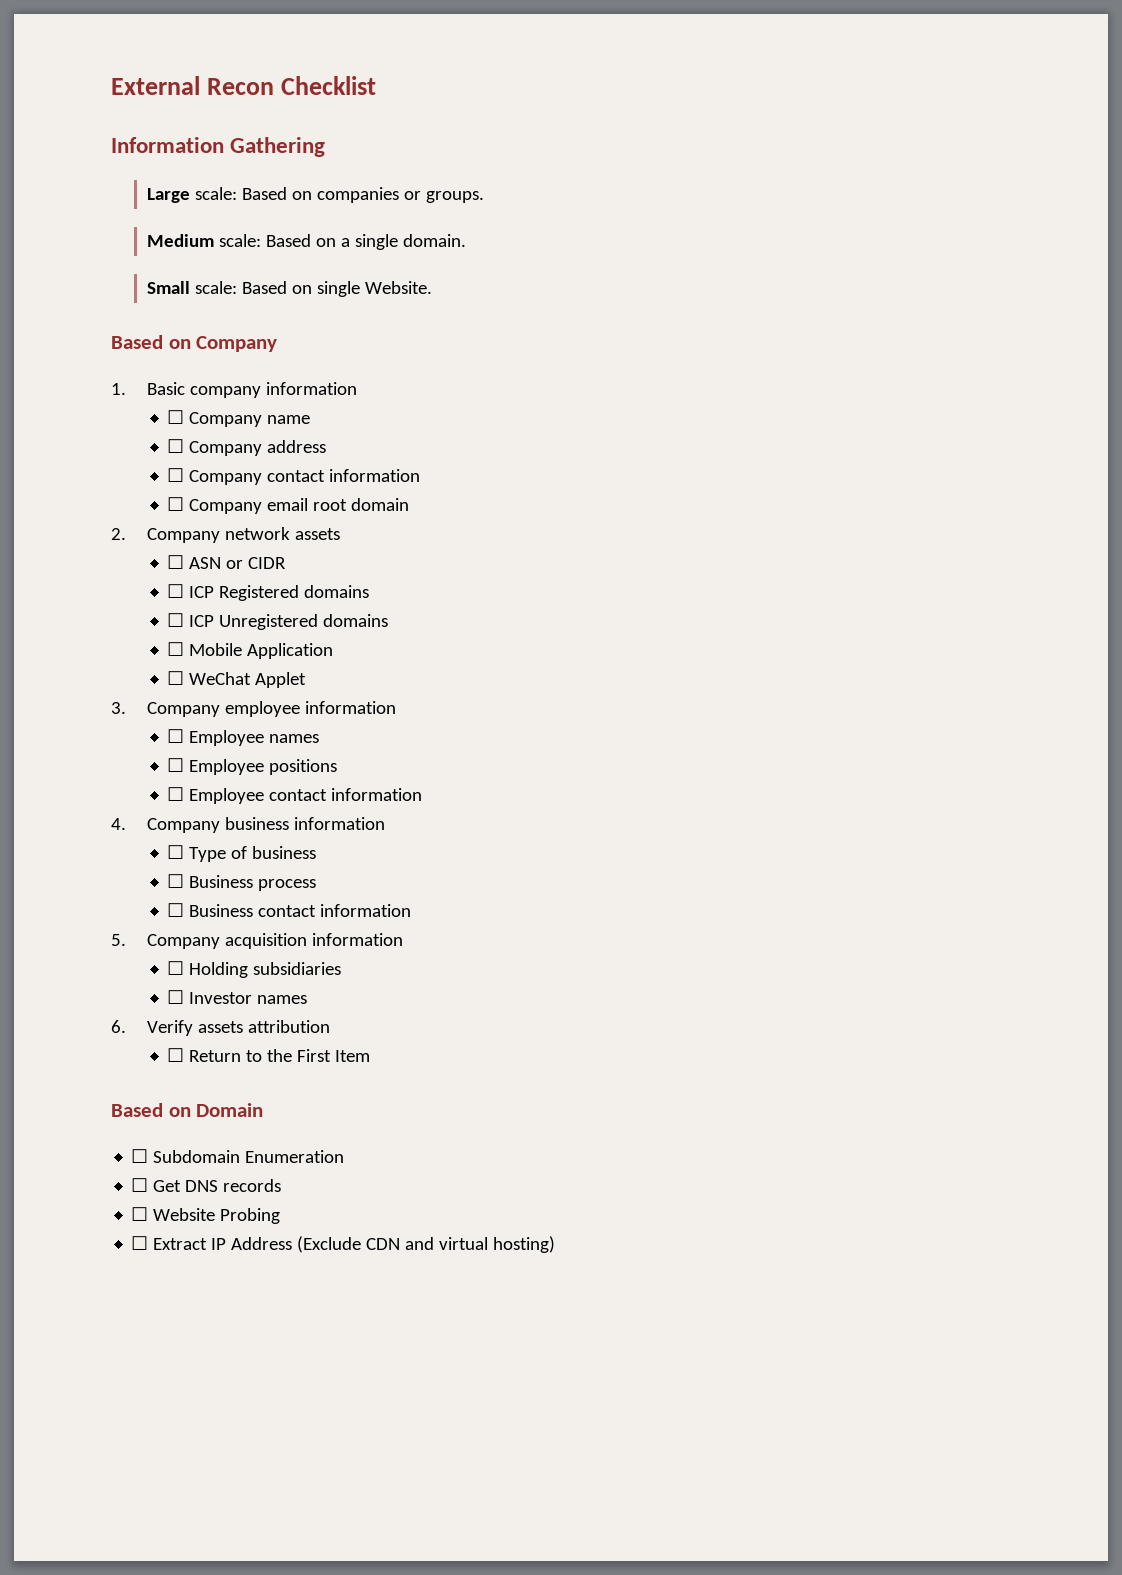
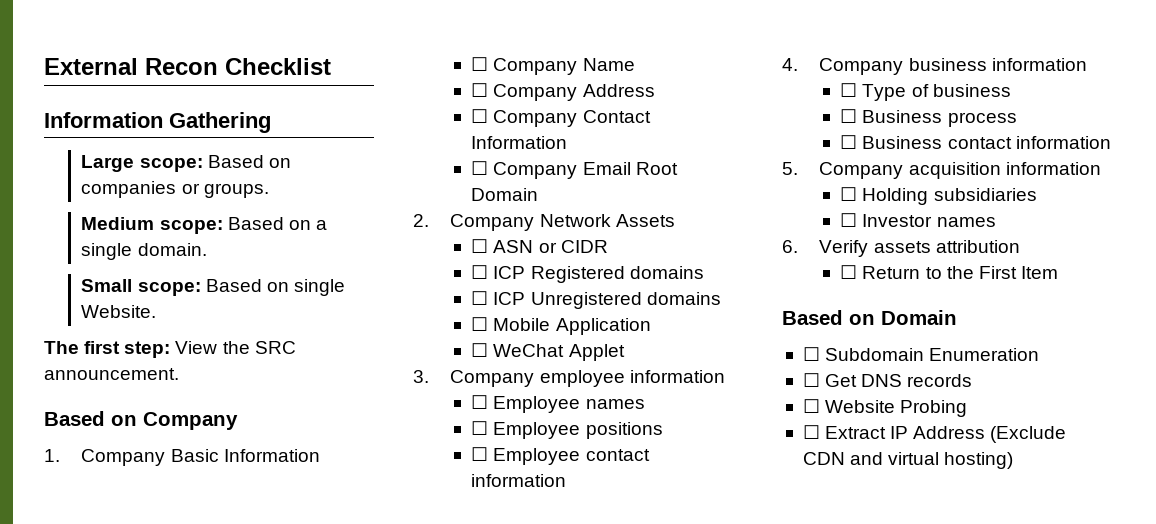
[195,187,238,200] scale: -> [139,158,203,172] scope:
[219,234,262,247] scale: -> [159,220,223,234] scope:
[195,281,238,294] scale: -> [137,282,201,296] scope:
(433, 287) none -> [44,341,296,358] [44,368,179,380] // The first step: View the SRC announcement.
[147,382,358,398] [167,410,311,427] [167,439,327,456] [167,468,421,485] [167,497,410,514] Basic company information // ☐ Company name // ☐ Company address // ☐ Company contact information // ☐ Company email root domain -> [81,449,320,466] [471,57,635,75] [471,83,655,101] [471,109,651,127] [471,136,568,149] [471,161,678,179] [471,188,539,201] Company Basic Information // ☐ Company Name // ☐ Company Address // ☐ Company Contact Information // ☐ Company Email Root Domain
[225,527,341,540] network assets -> [539,214,675,227] Network Assets

